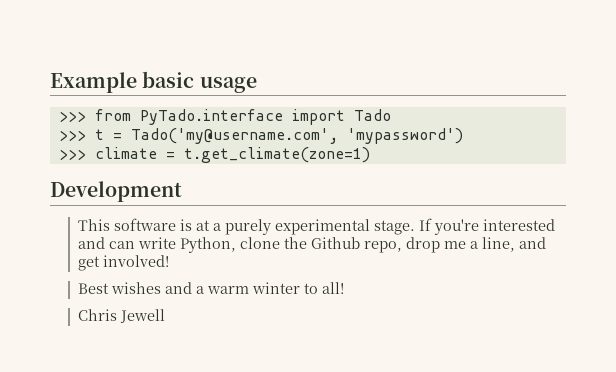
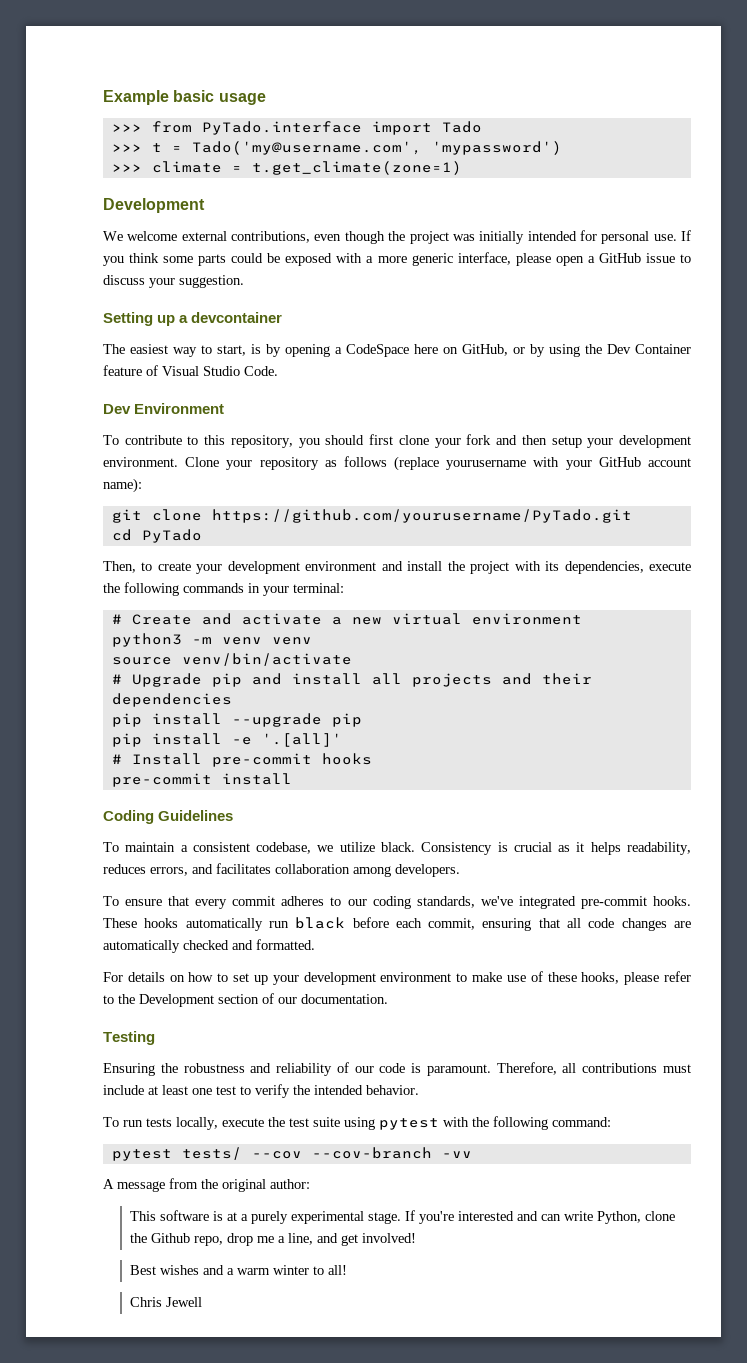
(182, 191) none -> [103,230,691,244] [103,252,691,266] [103,275,244,288] [103,312,283,326] [103,344,691,357] [103,365,278,376] [103,403,225,414] [103,434,692,448] [103,456,691,471] [103,478,142,493] [111,509,632,523] [111,529,202,543] [103,561,691,574] [103,582,344,596] [111,613,582,625] [111,633,312,647] [111,653,352,666] [111,673,592,687] [111,693,232,707] [111,713,362,727] [111,733,342,747] [111,753,372,767] [111,773,292,787] [103,810,234,824] [103,842,691,855] [103,863,460,877] [103,896,692,909] [103,917,691,931] [103,939,315,953] [103,971,691,985] [103,993,388,1007] [103,1031,155,1045] [103,1062,691,1076] [103,1084,419,1098] [103,1116,611,1130] [111,1147,472,1161] [103,1178,310,1192] // We welcome external contributions, even though the project was initially intended for personal use. If you think some parts could be exposed with a more generic interface, please open a GitHub issue to discuss your suggestion. // Setting up a devcontainer // The easiest way to start, is by opening a CodeSpace here on GitHub, or by using the Dev Container feature of Visual Studio Code. // Dev Environment // To contribute to this repository, you should first clone your fork and then setup your development environment. Clone your repository as follows (replace yourusername with your GitHub account name): // git clone https://github.com/yourusername/PyTado.git // cd PyTado // Then, to create your development environment and install the project with its dependencies, execute the following commands in your terminal: // # Create and activate a new virtual environment // python3 -m venv venv // source venv/bin/activate // # Upgrade pip and install all projects and their dependencies // pip install --upgrade pip // pip install -e '.[all]' // # Install pre-commit hooks // pre-commit install // Coding Guidelines // To maintain a consistent codebase, we utilize black. Consistency is crucial as it helps readability, reduces errors, and facilitates collaboration among developers. // To ensure that every commit adheres to our coding standards, we've integrated pre-commit hooks. These hooks automatically run black before each commit, ensuring that all code changes are automatically checked and formatted. // For details on how to set up your development environment to make use of these hooks, please refer to the Development section of our documentation. // Testing // Ensuring the robustness and reliability of our code is paramount. Therefore, all contributions must include at least one test to verify the intended behavior. // To run tests locally, execute the test suite using pytest with the following command: // pytest tests/ --cov --cov-branch -vv // A message from the original author:

